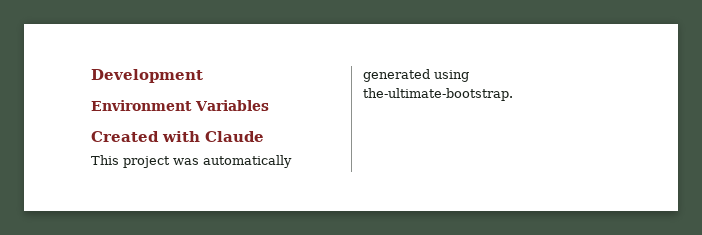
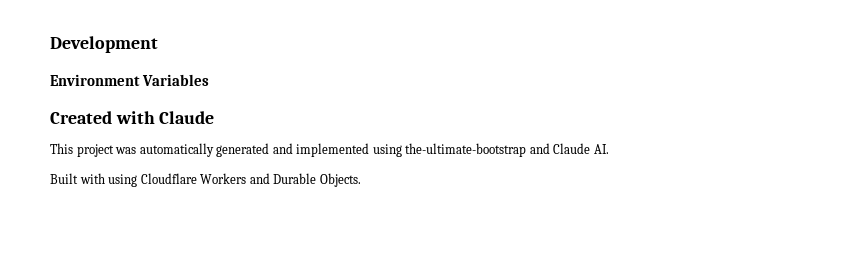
[434,70,469,82] [363,88,513,101] using the-ultimate-bootstrap. -> [272,143,609,157] [50,173,361,187] and implemented using the-ultimate-bootstrap and Claude AI. // Built with using Cloudflare Workers and Durable Objects.

